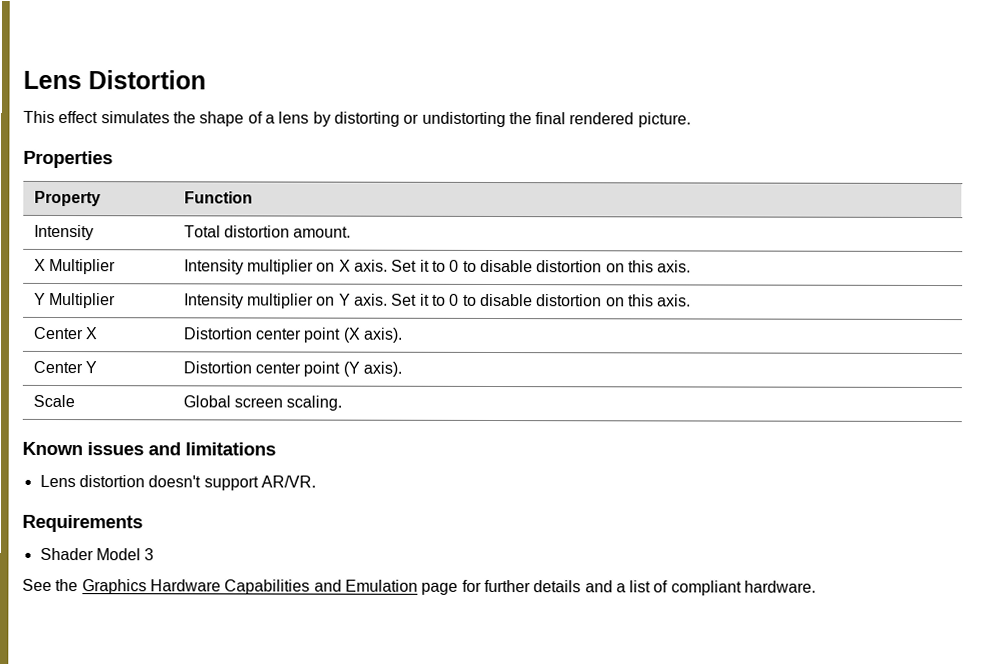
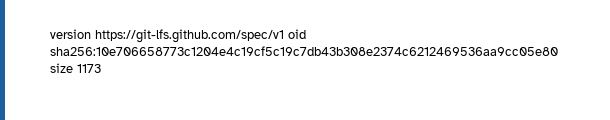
[23,70,206,90] [23,110,691,128] [23,150,113,169] [33,190,101,207] [183,191,253,204] [33,224,94,241] [183,225,352,238] [33,258,117,275] [183,259,692,275] [33,292,117,309] [183,293,692,309] [32,326,99,340] [182,327,403,343] [32,360,98,374] [182,361,402,377] [32,394,75,408] [182,395,343,411] [22,441,276,456] [39,474,316,491] [22,514,143,533] [39,547,155,561] [22,578,817,596] Lens Distortion // This effect simulates the shape of a lens by distorting or undistorting the final rendered picture. // Properties // Property | Function // Intensity | Total distortion amount. // X Multiplier | Intensity multiplier on X axis. Set it to 0 to disable distortion on this axis. // Y Multiplier | Intensity multiplier on Y axis. Set it to 0 to disable distortion on this axis. // Center X | Distortion center point (X axis). // Center Y | Distortion center point (Y axis). // Scale | Global screen scaling. // Known issues and limitations // Lens distortion doesn't support AR/VR. // Requirements // Shader Model 3 // See the Graphics Hardware Capabilities and Emulation page for further details and a list of compliant hardware. -> [50,29,306,43] [50,46,558,56] [50,63,101,73] version https://git-lfs.github.com/spec/v1 oid sha256:10e706658773c1204e4c19cf5c19c7db43b308e2374c6212469536aa9cc05e80 size 1173

